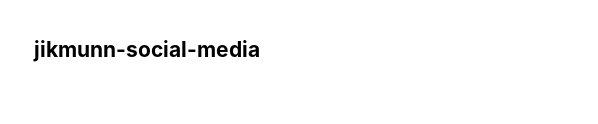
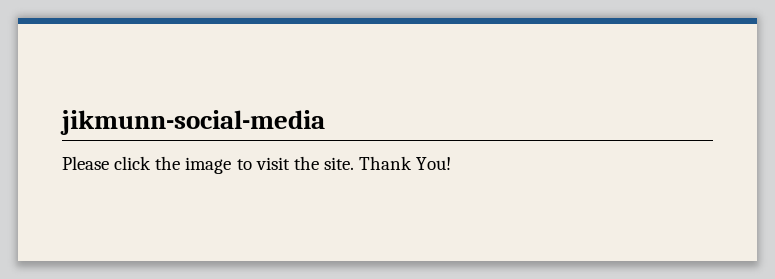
(260, 51) none -> [62,156,452,174] // Please click the image to visit the site. Thank You!

